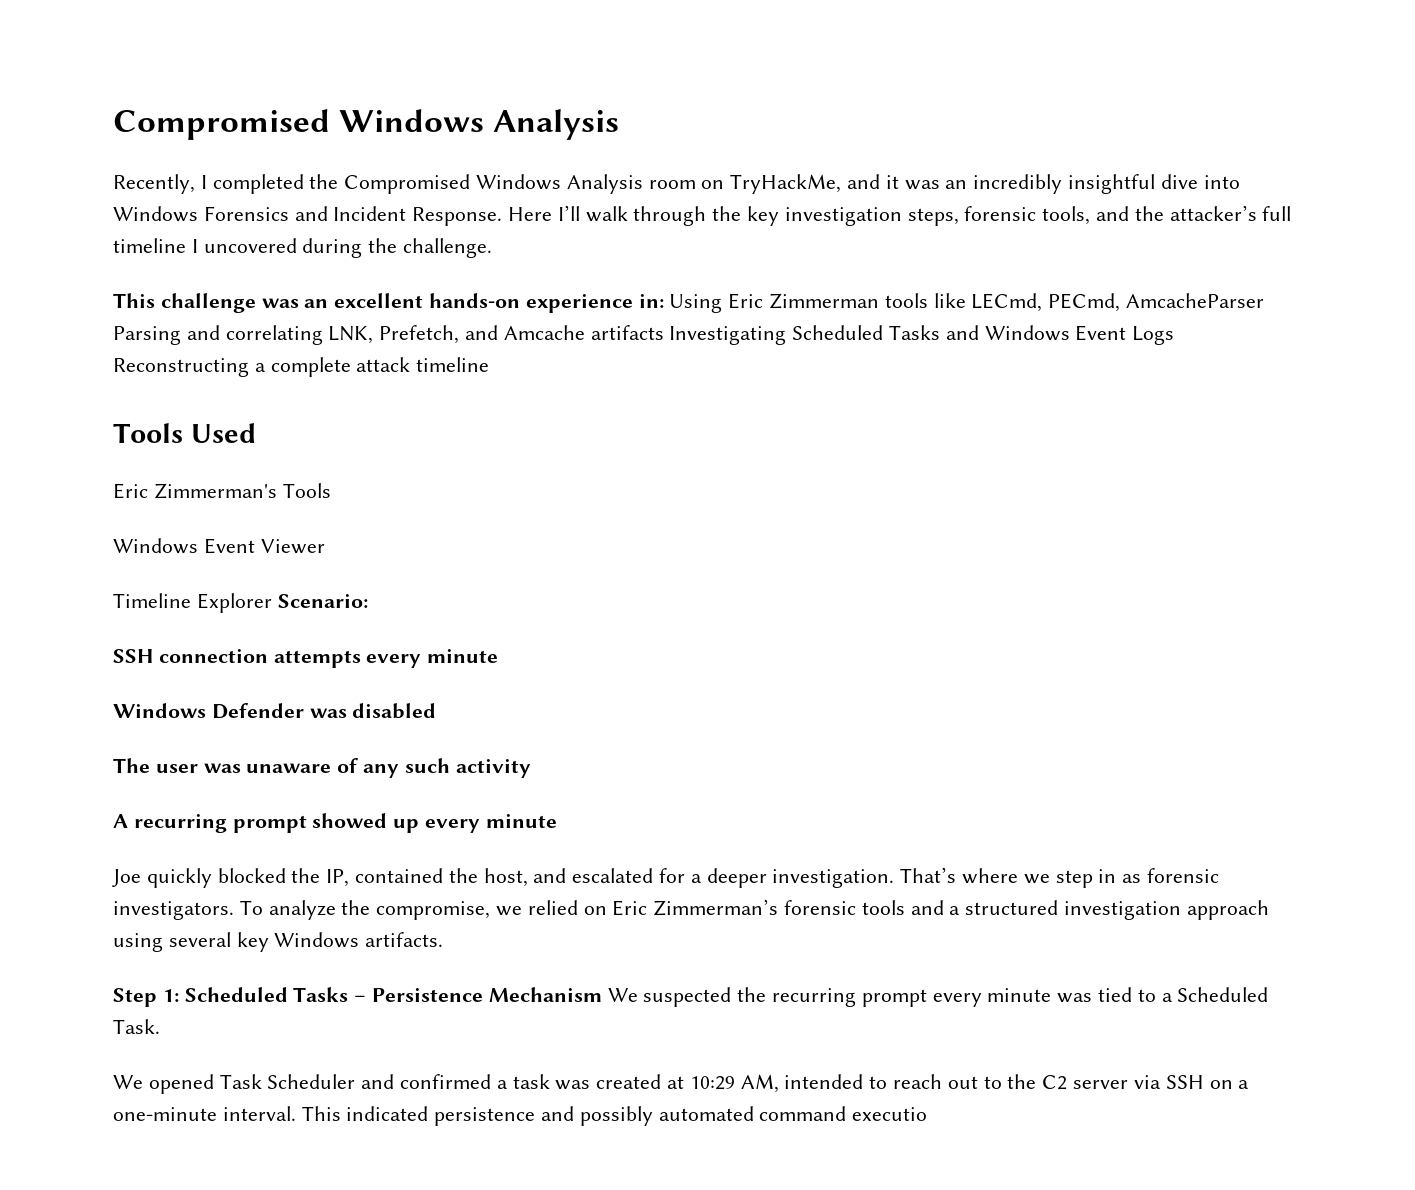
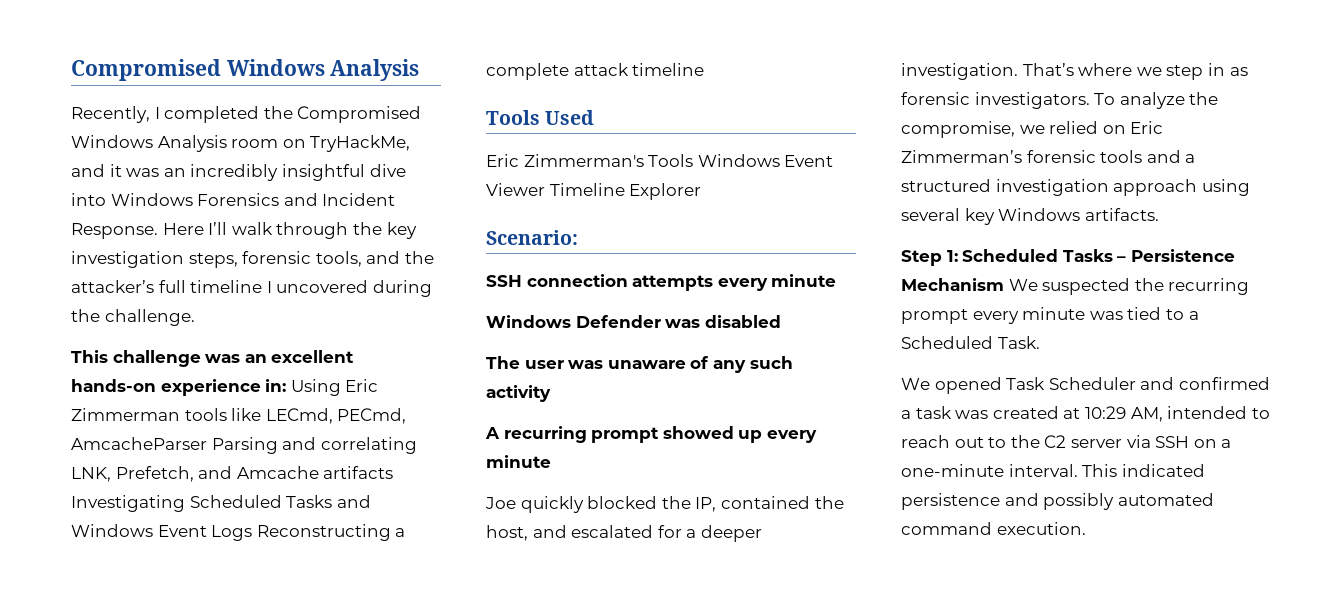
(331, 490) // -> (694, 160) none
(325, 546) // -> (545, 189) none
(272, 603) none -> (702, 191) //
[852,1107,928,1121] executio -> [996,522,1086,535] execution.

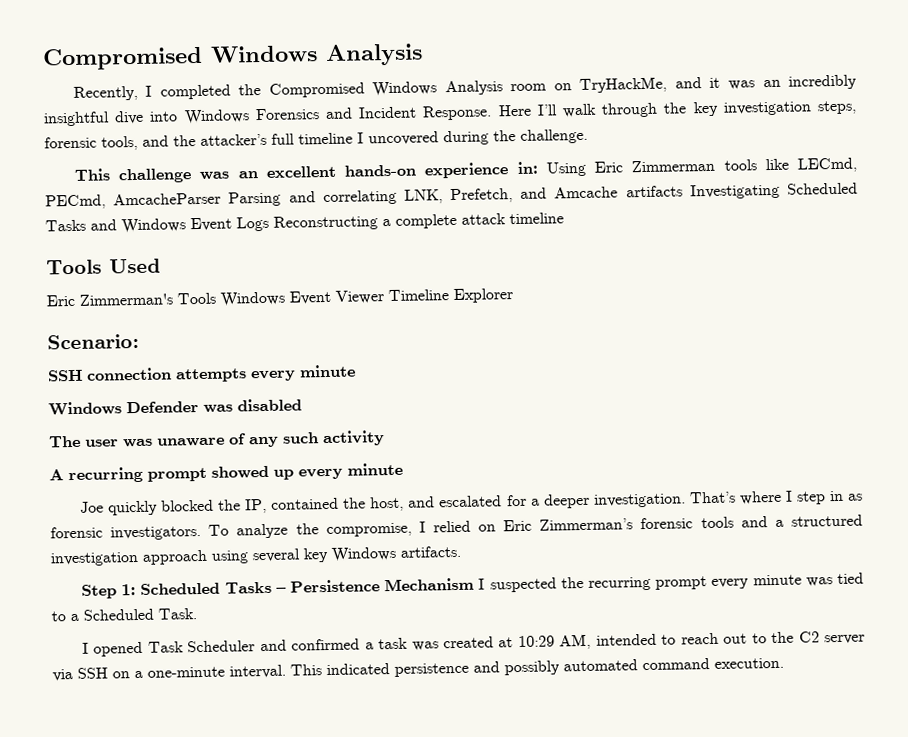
[1136,67,1162,76] we -> [784,490,793,502] I
[1019,125,1045,134] we -> [418,521,426,533] I
[1008,279,1038,291] We -> [478,578,486,590] I
[901,378,930,390] We -> [81,642,89,654] I

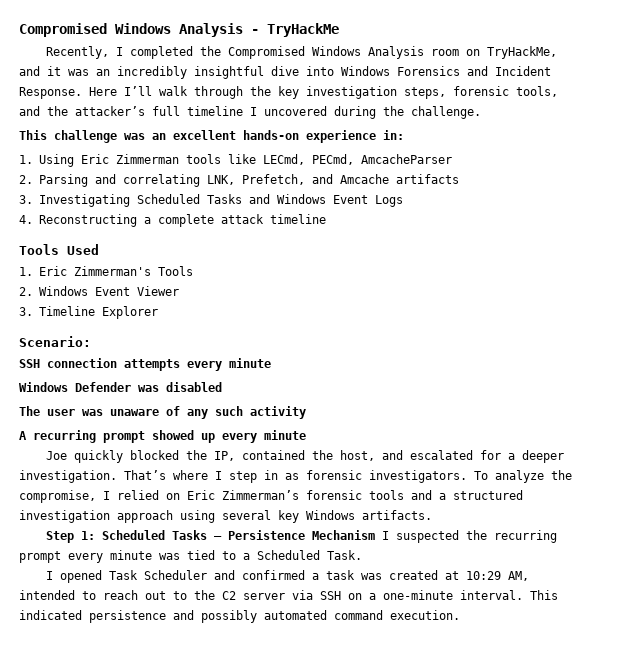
[42,43,423,71] Compromised Windows Analysis -> [19,23,339,37] Compromised Windows Analysis - TryHackMe
(538, 167) none -> [19,155,33,164] // 1.
(222, 199) none -> [19,175,33,184] // 2.
(683, 191) none -> [19,195,33,204] // 3.
(269, 224) none -> [19,215,33,224] // 4.
(161, 266) none -> [19,267,33,276] 1.
(216, 298) none -> [19,287,33,296] // 2.
(384, 297) none -> [19,307,33,316] // 3.

